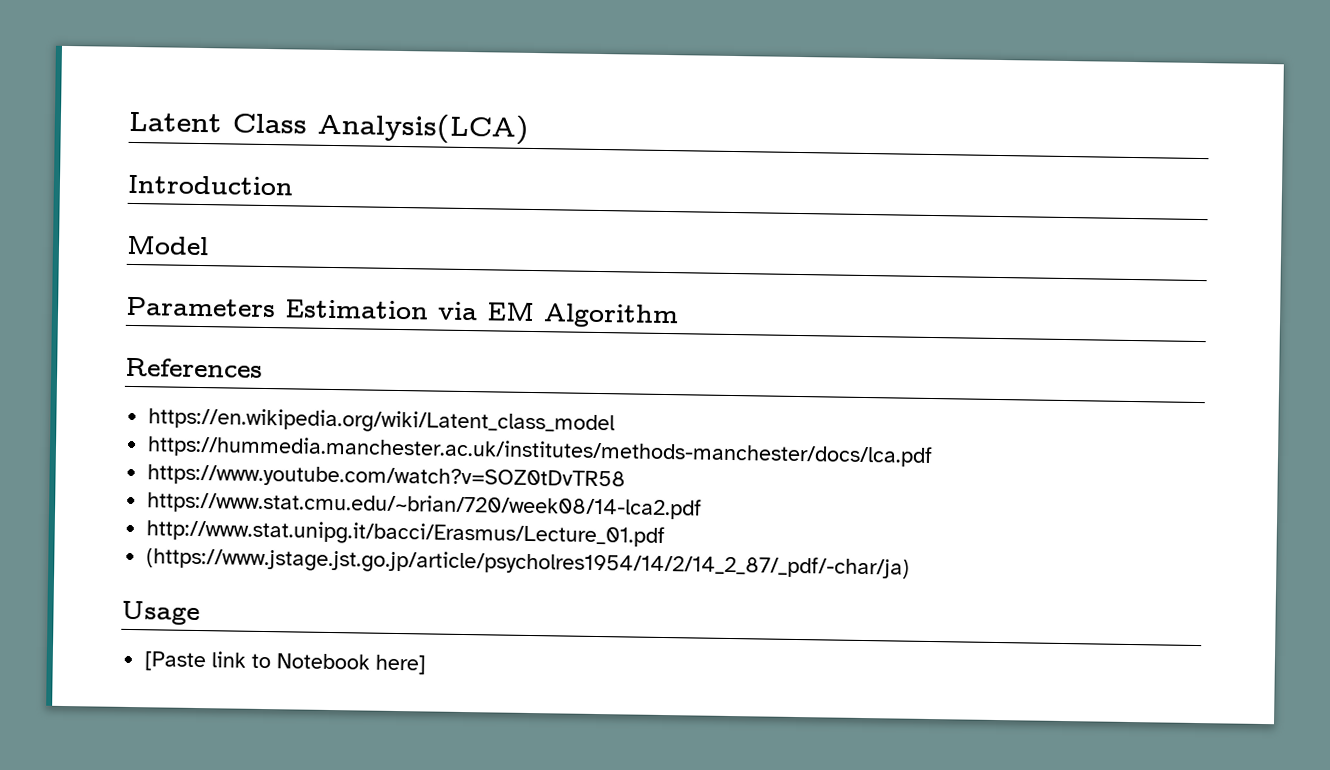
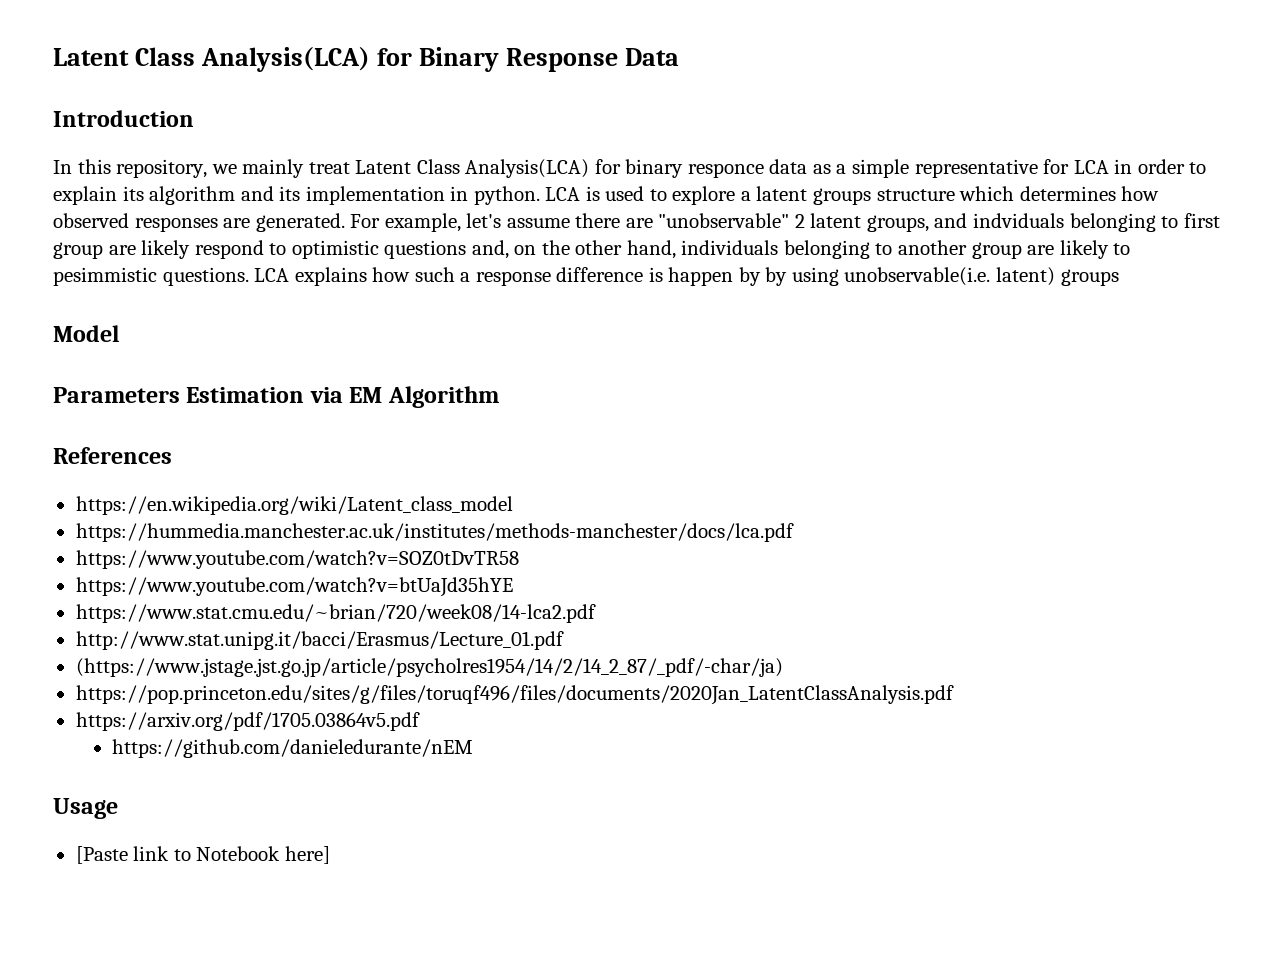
[128,111,530,145] [127,174,294,196] Latent Class Analysis(LCA) // Introduction -> [53,47,680,72] [53,110,194,127] [53,159,1207,178] [53,186,1160,205] [53,213,1220,232] [53,240,1131,259] [53,267,1119,286] Latent Class Analysis(LCA) for Binary Response Data // Introduction // In this repository, we mainly treat Latent Class Analysis(LCA) for binary responce data as a simple representative for LCA in order to explain its algorithm and its implementation in python. LCA is used to explore a latent groups structure which determines how observed responses are generated. For example, let's assume there are "unobservable" 2 latent groups, and indviduals belonging to first group are likely respond to optimistic questions and, on the other hand, individuals belonging to another group are likely to pesimmistic questions. LCA explains how such a response difference is happen by by using unobservable(i.e. latent) groups
(627, 477) none -> [75,577,513,597] // https://www.youtube.com/watch?v=btUaJd35hYE
(911, 563) none -> [75,685,954,705] [75,712,420,731] [112,739,474,758] // https://pop.princeton.edu/sites/g/files/toruqf496/files/documents/2020Jan_LatentClassAnalysis.pdf // https://arxiv.org/pdf/1705.03864v5.pdf // https://github.com/danieledurante/nEM

